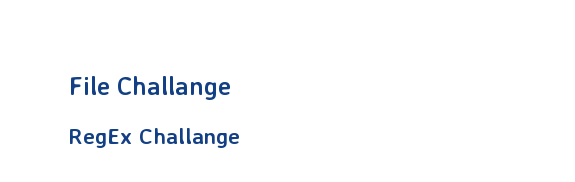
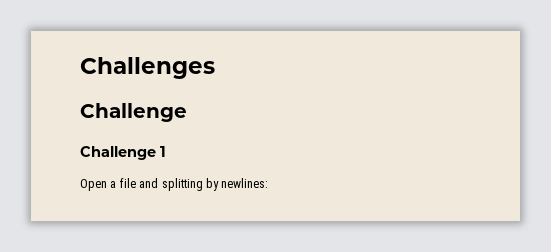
[69,76,231,100] [69,128,240,148] File Challange // RegEx Challange -> [80,57,215,79] [80,103,187,122] [80,146,166,160] [80,178,269,191] Challenges // Challenge // Challenge 1 // Open a file and splitting by newlines:

